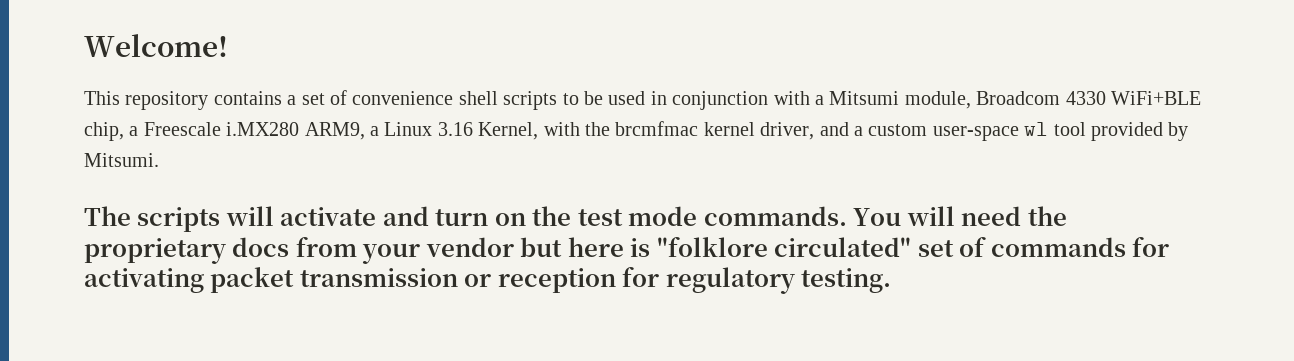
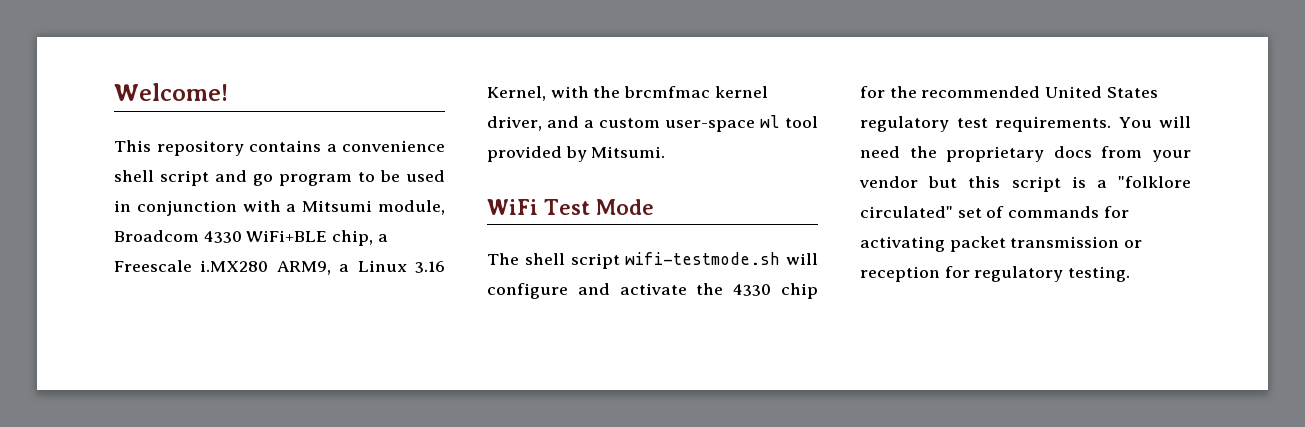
[301,90,558,110] set of convenience shell scripts -> [342,140,445,152] [114,170,352,186] convenience shell script and go program
[84,206,847,232] The scripts will activate and turn on the test mode commands. -> [487,199,654,215] [487,252,818,269] [487,283,818,299] [860,86,1158,98] [860,116,1112,132] WiFi Test Mode // The shell script wifi-testmode.sh will configure and activate the 4330 chip for the recommended United States regulatory test requirements.
[567,237,651,257] here is -> [968,176,1107,192] this script is a

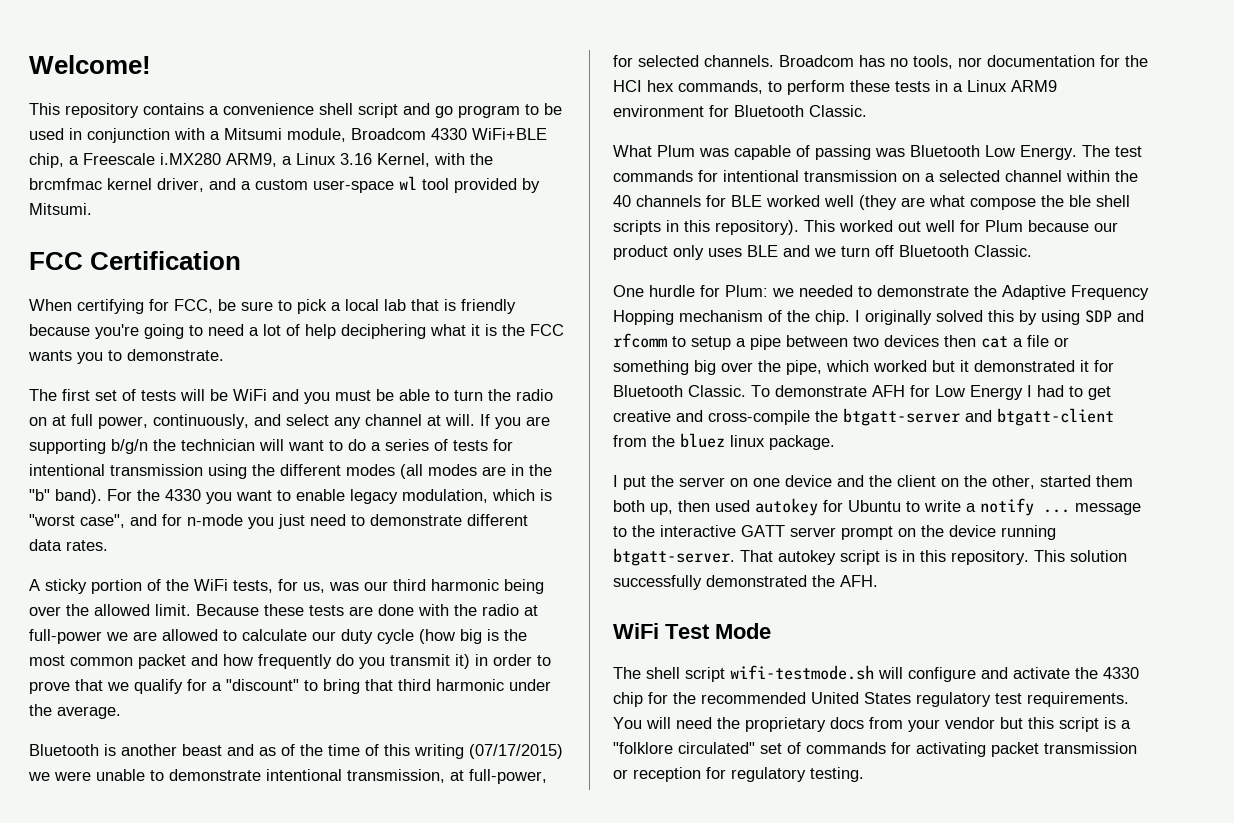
(666, 152) none -> [29,251,242,270] [29,299,516,314] [29,324,564,339] [28,349,224,364] [29,389,553,404] [29,414,550,429] [29,439,513,454] [29,464,552,479] [29,489,552,504] [29,514,528,529] [29,539,108,551] [29,579,544,594] [29,604,538,616] [29,629,527,644] [29,654,551,669] [29,679,551,694] [29,704,121,719] [29,744,563,759] [28,769,547,784] [613,55,1148,69] [613,80,1057,95] [613,105,867,117] [613,145,1142,160] [613,170,1138,182] [613,195,1130,210] [613,220,1118,235] [613,245,1032,260] [613,285,1149,300] [613,310,1144,325] [613,333,1069,350] [613,360,1114,375] [613,385,1111,400] [613,408,1114,426] [613,433,835,450] [613,475,1133,490] [613,498,1141,516] [613,525,1056,540] [613,548,1127,566] [613,575,878,590] // FCC Certification // When certifying for FCC, be sure to pick a local lab that is friendly because you're going to need a lot of help deciphering what it is the FCC wants you to demonstrate. // The first set of tests will be WiFi and you must be able to turn the radio on at full power, continuously, and select any channel at will. If you are supporting b/g/n the technician will want to do a series of tests for intentional transmission using the different modes (all modes are in the "b" band). For the 4330 you want to enable legacy modulation, which is "worst case", and for n-mode you just need to demonstrate different data rates. // A sticky portion of the WiFi tests, for us, was our third harmonic being over the allowed limit. Because these tests are done with the radio at full-power we are allowed to calculate our duty cycle (how big is the most common packet and how frequently do you transmit it) in order to prove that we qualify for a "discount" to bring that third harmonic under the average. // Bluetooth is another beast and as of the time of this writing (07/17/2015) we were unable to demonstrate intentional transmission, at full-power, for selected channels. Broadcom has no tools, nor documentation for the HCI hex commands, to perform these tests in a Linux ARM9 environment for Bluetooth Classic. // What Plum was capable of passing was Bluetooth Low Energy. The test commands for intentional transmission on a selected channel within the 40 channels for BLE worked well (they are what compose the ble shell scripts in this repository). This worked out well for Plum because our product only uses BLE and we turn off Bluetooth Classic. // One hurdle for Plum: we needed to demonstrate the Adaptive Frequency Hopping mechanism of the chip. I originally solved this by using SDP and rfcomm to setup a pipe between two devices then cat a file or something big over the pipe, which worked but it demonstrated it for Bluetooth Classic. To demonstrate AFH for Low Energy I had to get creative and cross-compile the btgatt-server and btgatt-client from the bluez linux package. // I put the server on one device and the client on the other, started them both up, then used autokey for Ubuntu to write a notify ... message to the interactive GATT server prompt on the device running btgatt-server. That autokey script is in this repository. This solution successfully demonstrated the AFH.

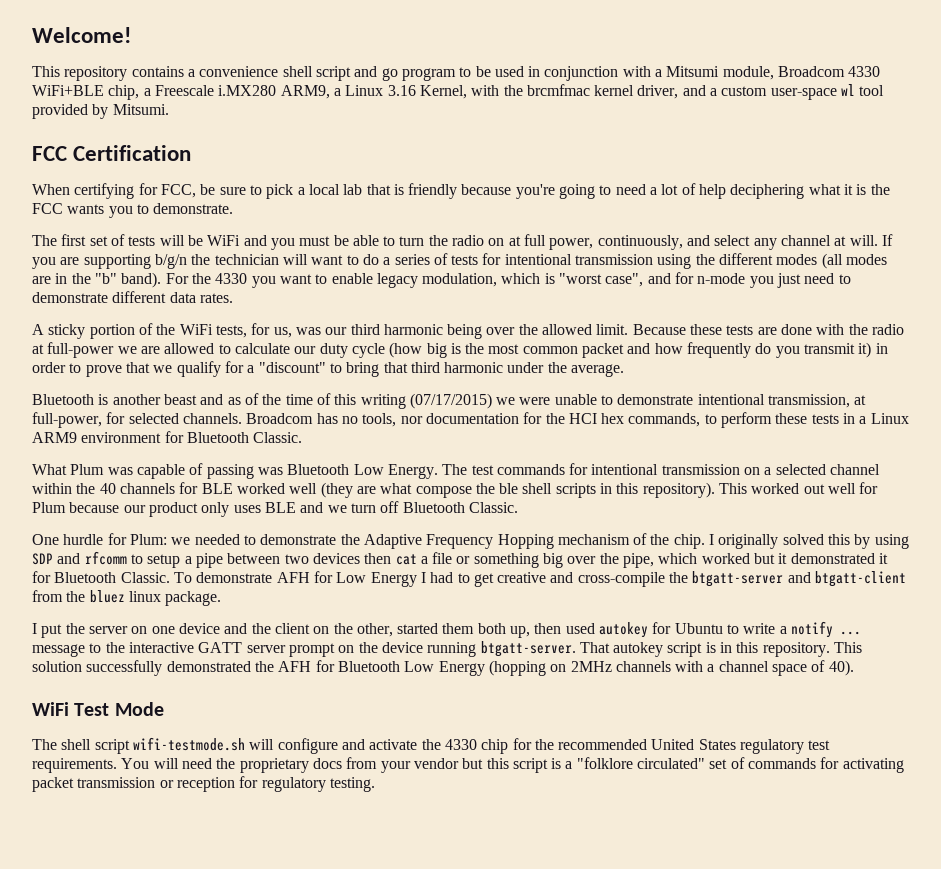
[840,575,878,587] AFH. -> [278,660,854,676] AFH for Bluetooth Low Energy (hopping on 2MHz channels with a channel space of 40).

